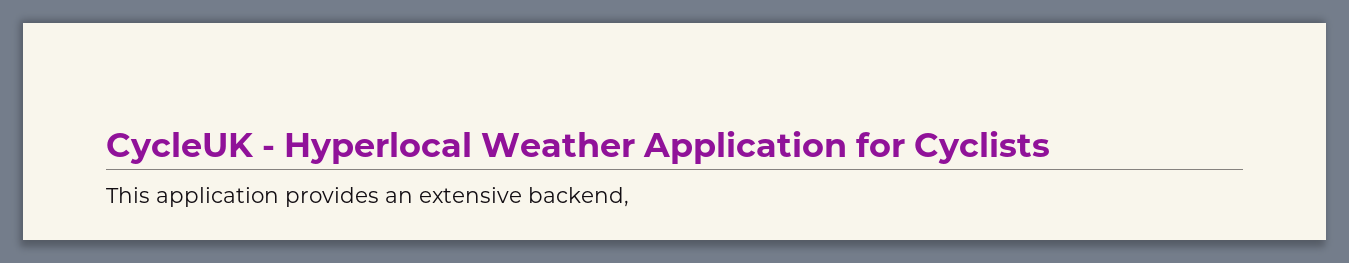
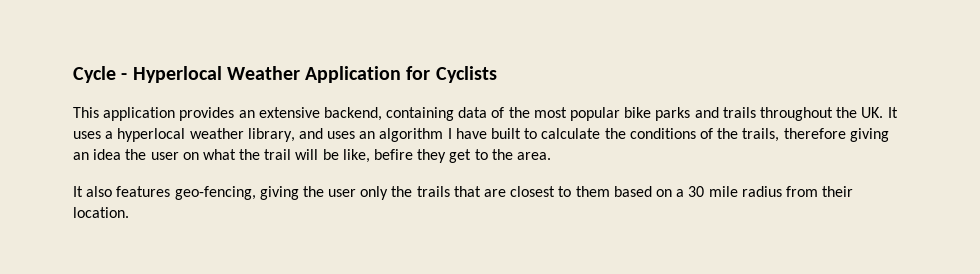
[106,132,254,164] CycleUK -> [73,66,116,83] Cycle
(629, 197) none -> [386,107,898,121] [73,128,889,142] [73,149,551,163] [73,186,854,200] [73,207,129,218] containing data of the most popular bike parks and trails throughout the UK. It uses a hyperlocal weather library, and uses an algorithm I have built to calculate the conditions of the trails, therefore giving an idea the user on what the trail will be like, befire they get to the area. // It also features geo-fencing, giving the user only the trails that are closest to them based on a 30 mile radius from their location.

